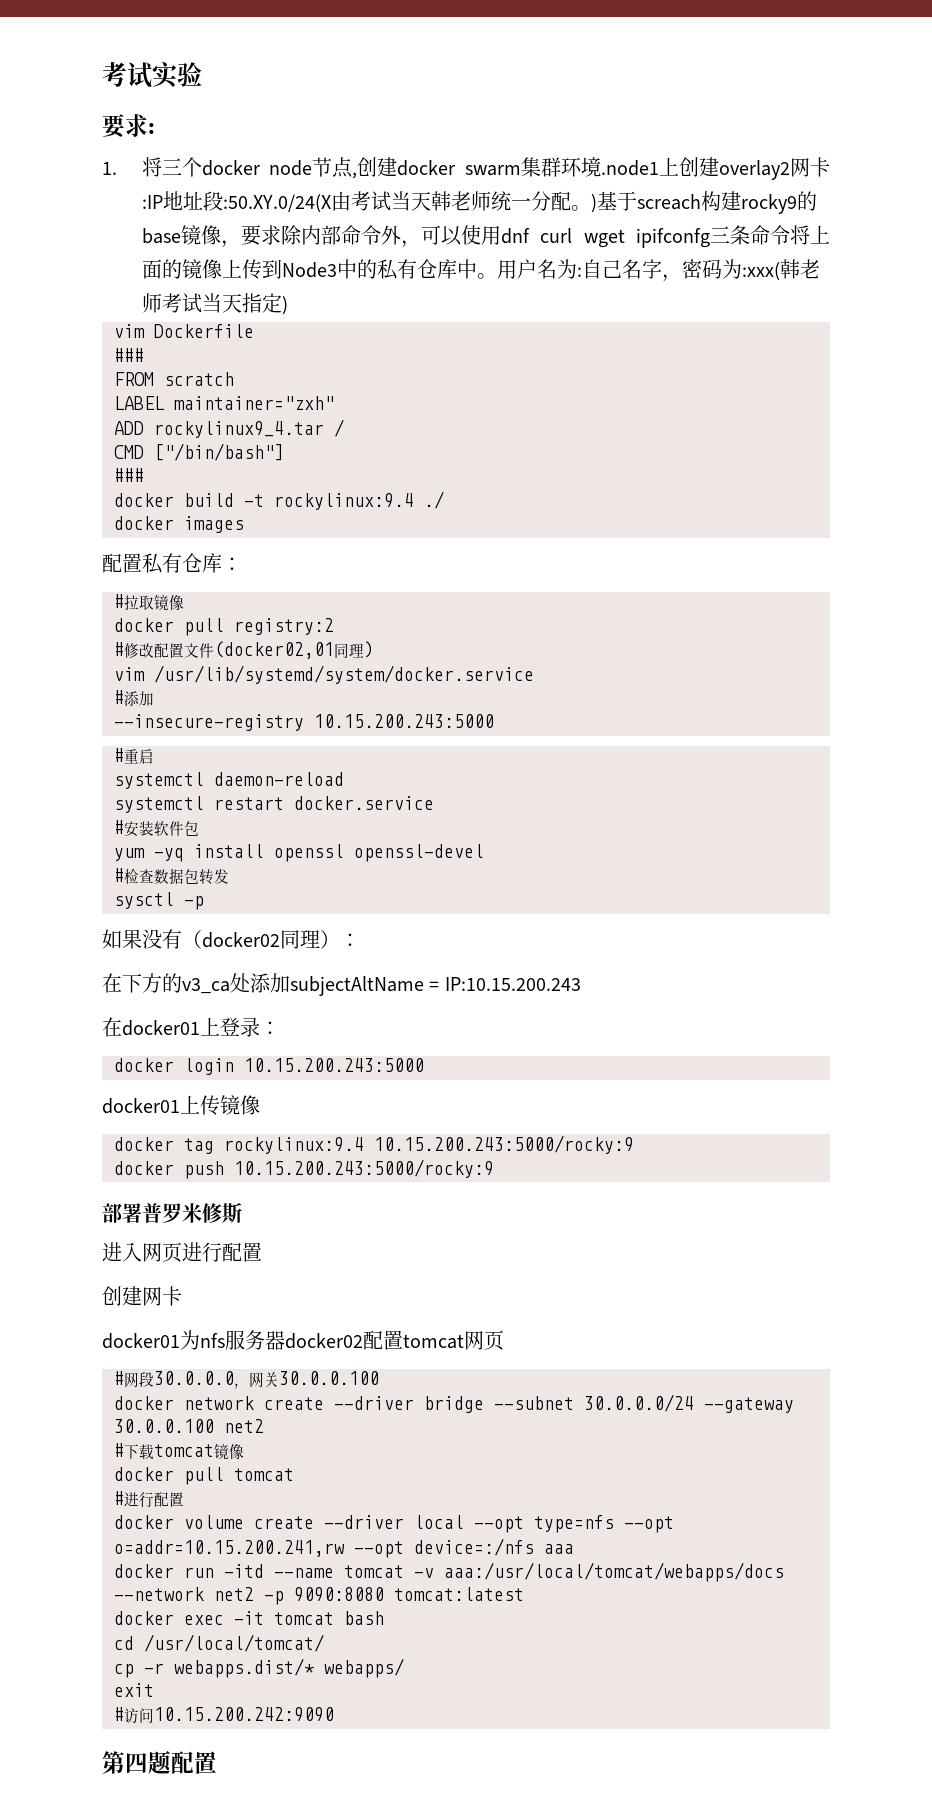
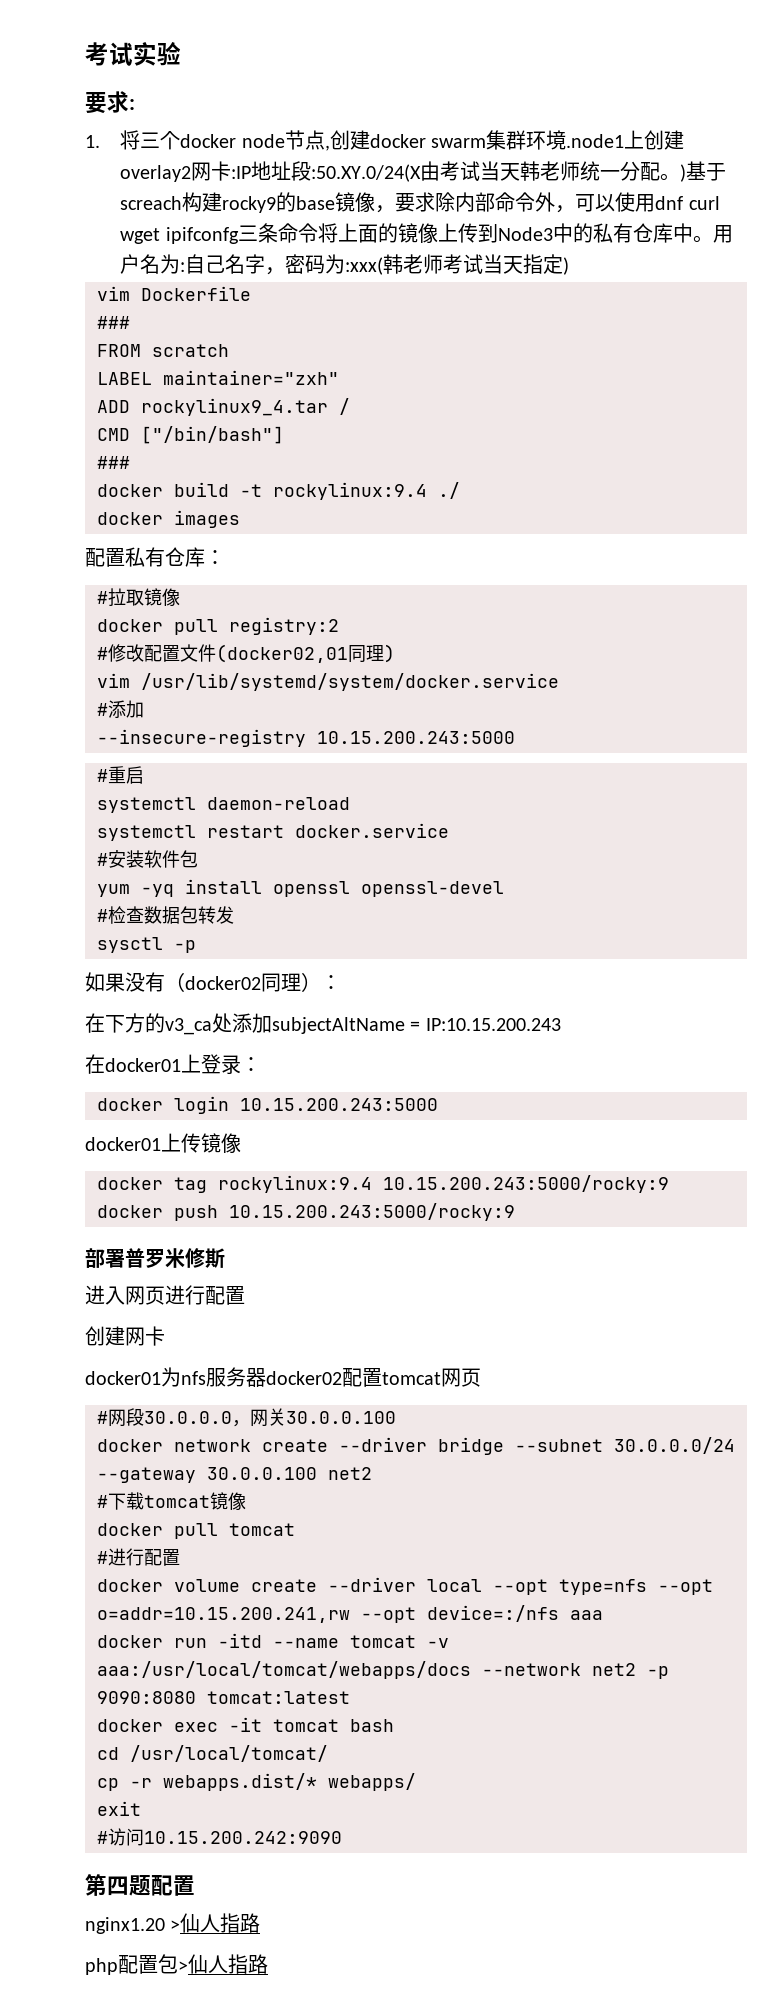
(217, 1762) none -> [85,1913,261,1934] [85,1954,268,1975] // nginx1.20 >仙人指路 // php配置包>仙人指路

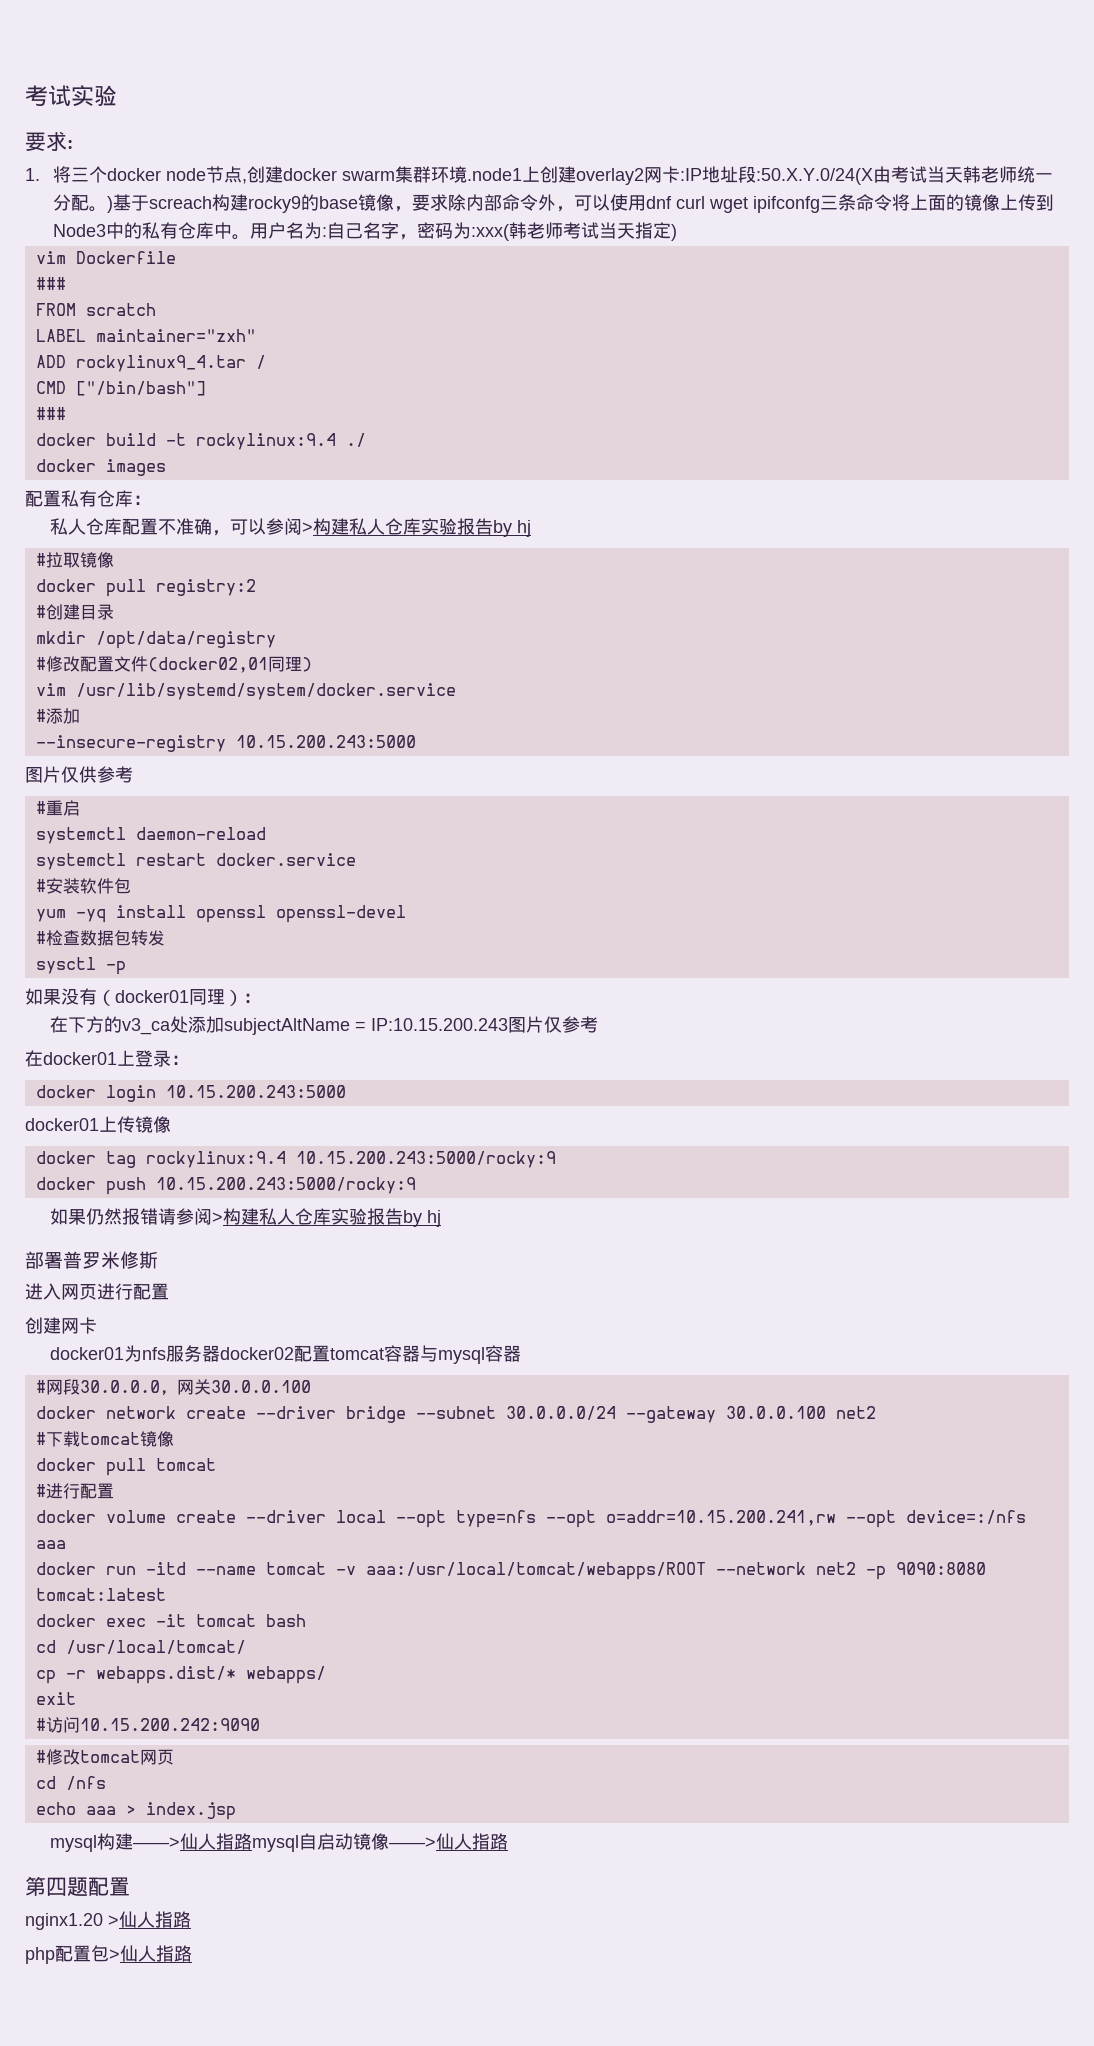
[311,164,422,182] :50.XY.0/24(X -> [756,168,874,185] :50.X.Y.0/24(X
(225, 557) none -> [49,518,531,537] // 私人仓库配置不准确，可以参阅>构建私人仓库实验报告by hj
(339, 626) none -> [35,604,114,620] [35,631,276,649] // #创建目录 // mkdir /opt/data/registry
(515, 737) none -> [25,766,133,783] // 图片仅供参考
[185,976,261,990] docker02 -> [115,990,189,1003] docker01
(561, 1024) none -> [507,1016,598,1033] 图片仅参考
(515, 1212) none -> [49,1208,441,1227] // 如果仍然报错请参阅>构建私人仓库实验报告by hj
[441,1368,481,1387] 网页 -> [383,1345,521,1364] 容器与mysql容器
[97,1661,471,1679] aaa:/usr/local/tomcat/webapps/docs -> [365,1562,706,1580] aaa:/usr/local/tomcat/webapps/ROOT
(342, 1837) none -> [35,1749,174,1765] [35,1776,106,1790] [35,1802,236,1820] [49,1833,508,1852] // #修改tomcat网页 // cd /nfs // echo aaa > index.jsp // mysql构建——>仙人指路mysql自启动镜像——>仙人指路

